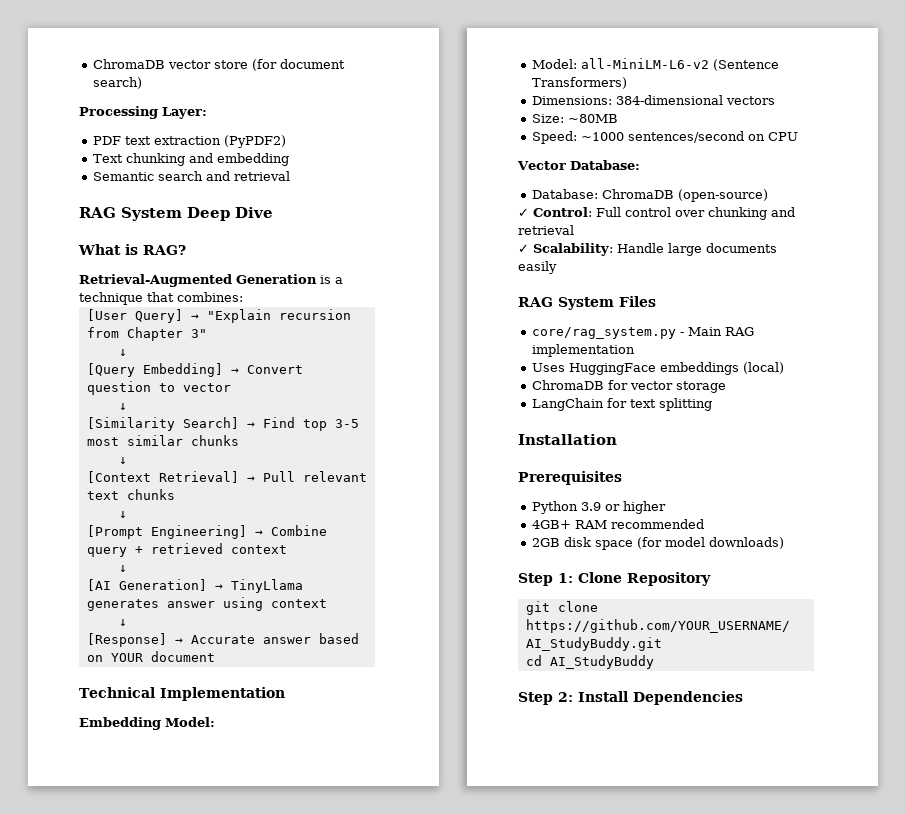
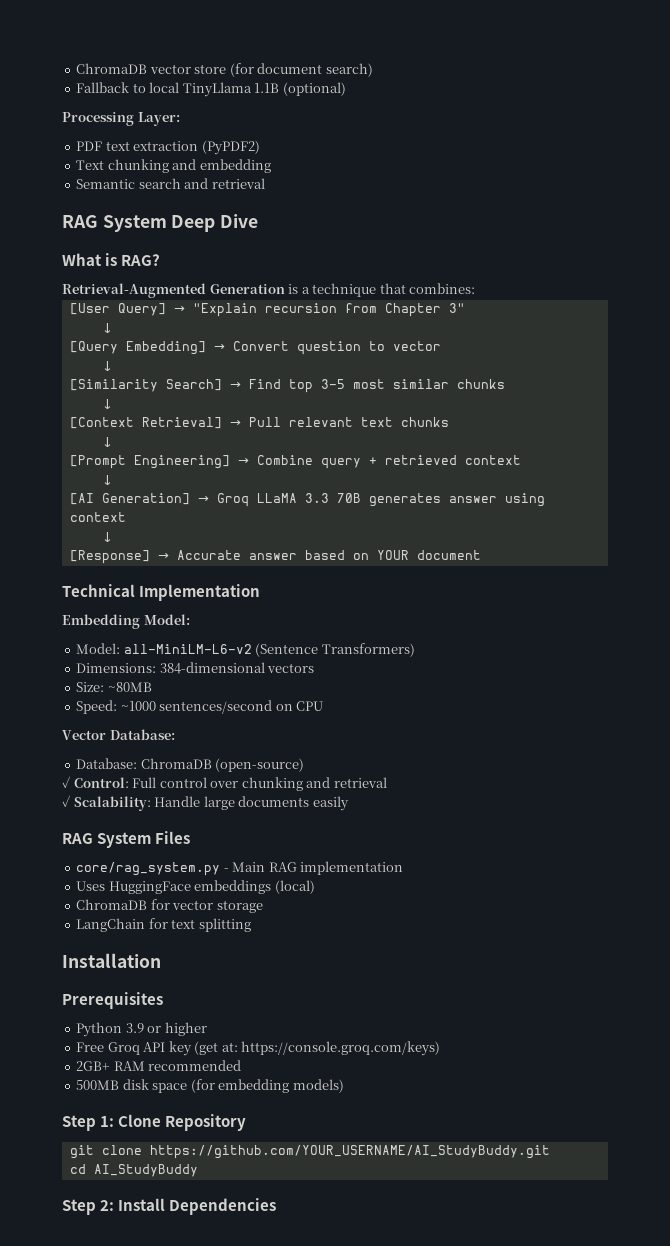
(143, 83) none -> [76,82,346,97] // Fallback to local TinyLlama 1.1B (optional)
[230,579,303,593] TinyLlama -> [216,493,361,507] Groq LLaMA 3.3 70B
[532,520,572,529] 4GB+ -> [76,1041,441,1056] [76,1061,111,1071] Free Groq API key (get at: https://console.groq.com/keys) // 2GB+
[532,538,561,547] 2GB -> [76,1080,120,1090] 500MB
[665,537,785,549] model downloads) -> [218,1079,344,1093] embedding models)

